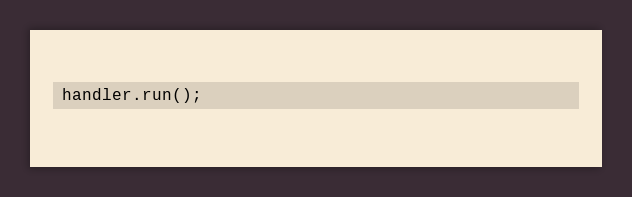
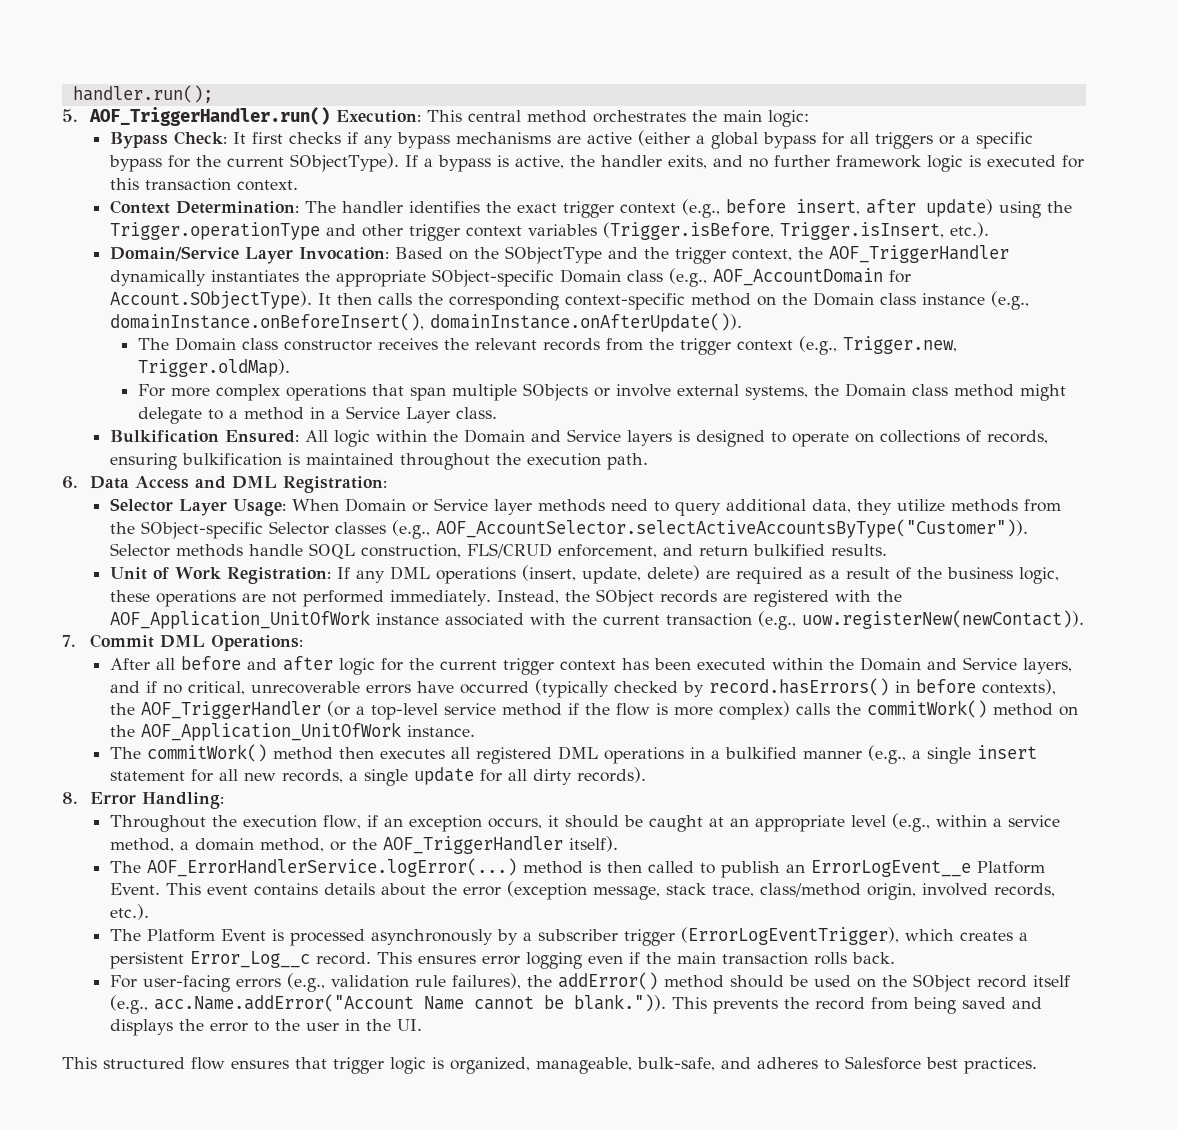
(203, 95) none -> [62,107,810,127] [109,130,1033,149] [108,153,1084,172] [109,178,298,191] [109,199,1072,218] [109,222,989,241] [109,245,1009,264] [109,268,911,287] [109,291,1029,310] [109,313,742,332] [138,336,958,355] [138,359,291,377] [138,383,1067,401] [138,406,498,424] [109,429,1048,447] [109,453,648,470] [62,476,388,493] [109,498,1061,516] [109,519,1028,539] [109,543,887,559] [109,565,1059,584] [109,589,902,607] [109,610,1084,630] [62,634,304,651] [109,656,1072,675] [109,678,1056,698] [109,700,1078,720] [109,722,475,741] [109,744,1037,764] [109,767,646,786] [62,792,225,809] [109,813,1060,832] [109,836,618,854] [109,858,1045,878] [109,881,1055,900] [109,904,149,920] [109,927,1028,946] [109,951,895,969] [109,972,1070,992] [109,994,1042,1014] [109,1019,422,1036] [62,1056,1037,1074] // 5. AOF_TriggerHandler.run() Execution: This central method orchestrates the main logic: // Bypass Check: It first checks if any bypass mechanisms are active (either a global bypass for all triggers or a specific bypass for the current SObjectType). If a bypass is active, the handler exits, and no further framework logic is executed for this transaction context. // Context Determination: The handler identifies the exact trigger context (e.g., before insert, after update) using the Trigger.operationType and other trigger context variables (Trigger.isBefore, Trigger.isInsert, etc.). // Domain/Service Layer Invocation: Based on the SObjectType and the trigger context, the AOF_TriggerHandler dynamically instantiates the appropriate SObject-specific Domain class (e.g., AOF_AccountDomain for Account.SObjectType). It then calls the corresponding context-specific method on the Domain class instance (e.g., domainInstance.onBeforeInsert(), domainInstance.onAfterUpdate()). // The Domain class constructor receives the relevant records from the trigger context (e.g., Trigger.new, Trigger.oldMap). // For more complex operations that span multiple SObjects or involve external systems, the Domain class method might delegate to a method in a Service Layer class. // Bulkification Ensured: All logic within the Domain and Service layers is designed to operate on collections of records, ensuring bulkification is maintained throughout the execution path. // 6. Data Access and DML Registration: // Selector Layer Usage: When Domain or Service layer methods need to query additional data, they utilize methods from the SObject-specific Selector classes (e.g., AOF_AccountSelector.selectActiveAccountsByType("Customer")). Selector methods handle SOQL construction, FLS/CRUD enforcement, and return bulkified results. // Unit of Work Registration: If any DML operations (insert, update, delete) are required as a result of the business logic, these operations are not performed immediately. Instead, the SObject records are registered with the AOF_Application_UnitOfWork instance associated with the current transaction (e.g., uow.registerNew(newContact)). // 7. Commit DML Operations: // After all before and after logic for the current trigger context has been executed within the Domain and Service layers, and if no critical, unrecoverable errors have occurred (typically checked by record.hasErrors() in before contexts), the AOF_TriggerHandler (or a top-level service method if the flow is more complex) calls the commitWork() method on the AOF_Application_UnitOfWork instance. // The commitWork() method then executes all registered DML operations in a bulkified manner (e.g., a single insert statement for all new records, a single update for all dirty records). // 8. Error Handling: // Throughout the execution flow, if an exception occurs, it should be caught at an appropriate level (e.g., within a service method, a domain method, or the AOF_TriggerHandler itself). // The AOF_ErrorHandlerService.logError(...) method is then called to publish an ErrorLogEvent__e Platform Event. This event contains details about the error (exception message, stack trace, class/method origin, involved records, etc.). // The Platform Event is processed asynchronously by a subscriber trigger (ErrorLogEventTrigger), which creates a persistent Error_Log__c record. This ensures error logging even if the main transaction rolls back. // For user-facing errors (e.g., validation rule failures), the addError() method should be used on the SObject record itself (e.g., acc.Name.addError("Account Name cannot be blank.")). This prevents the record from being saved and displays the error to the user in the UI. // This structured flow ensures that trigger logic is organized, manageable, bulk-safe, and adheres to Salesforce best practices.

